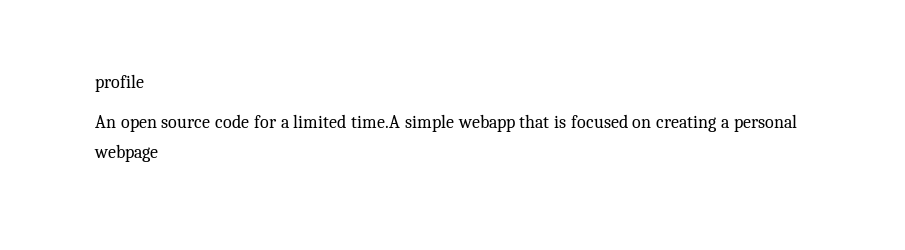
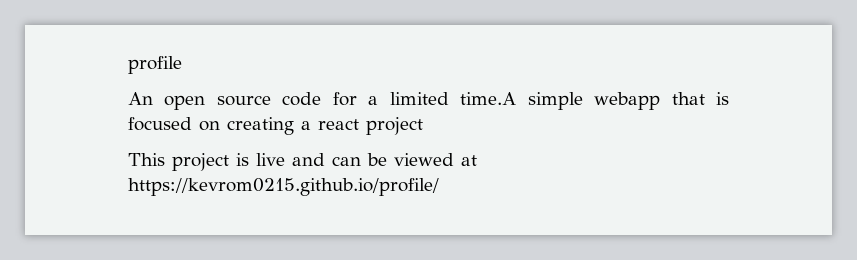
[733,114,797,132] [94,144,158,162] personal webpage -> [318,117,423,135] [128,153,477,171] [128,178,439,196] react project // This project is live and can be viewed at https://kevrom0215.github.io/profile/

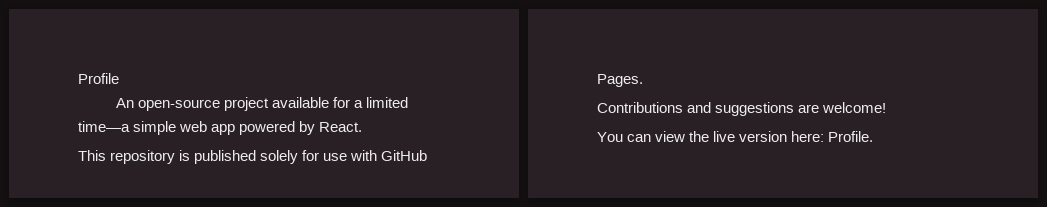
[128,56,182,74] profile -> [78,73,119,84] Profile
[164,92,729,110] [128,117,423,135] [128,153,477,171] [128,178,439,196] open source code for a limited time.A simple webapp that is focused on creating a react project // This project is live and can be viewed at https://kevrom0215.github.io/profile/ -> [137,97,408,111] [78,121,363,135] [78,150,428,164] [597,74,643,87] [597,102,887,116] [597,131,874,142] open-source project available for a limited time—a simple web app powered by React. // This repository is published solely for use with GitHub Pages. // Contributions and suggestions are welcome! // You can view the live version here: Profile.

